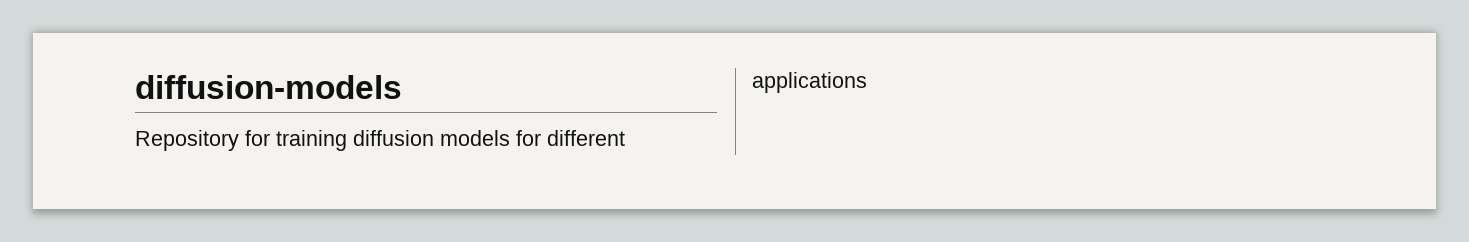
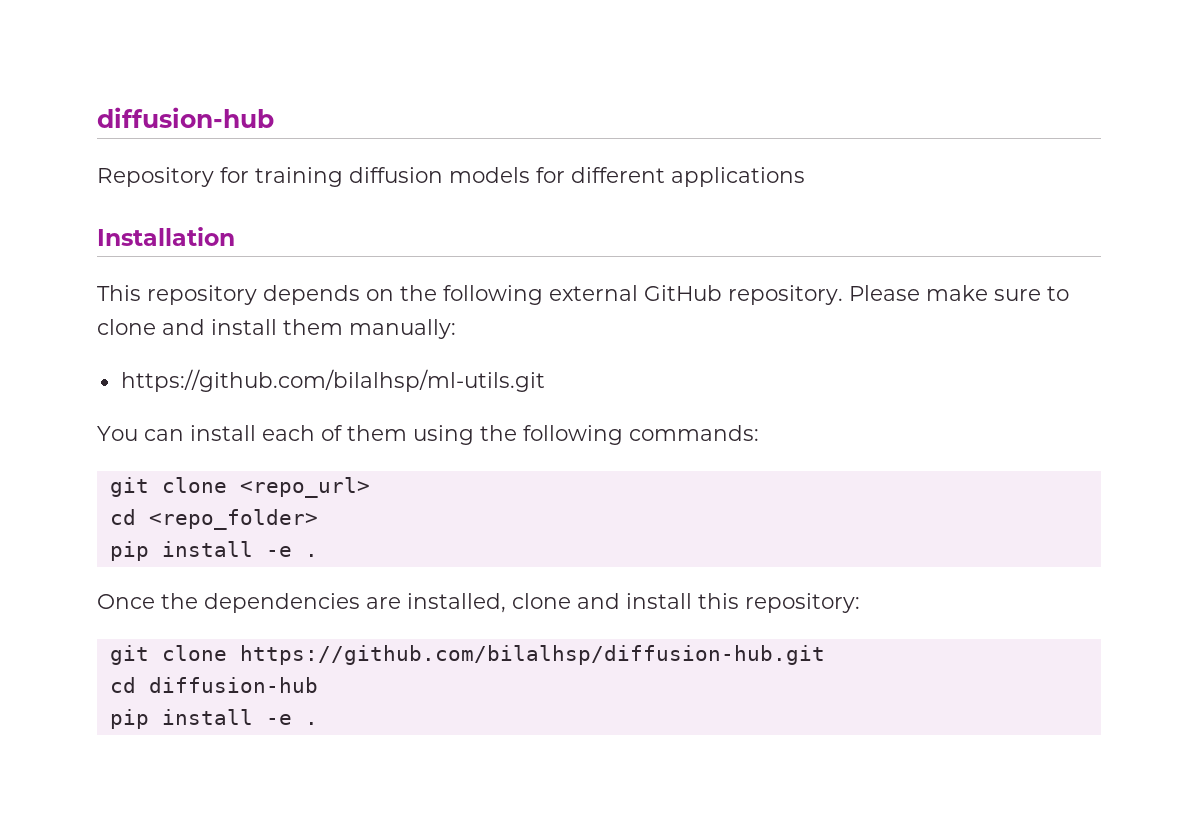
[135,75,402,99] diffusion-models -> [97,107,274,128] diffusion-hub
(867, 82) none -> [97,227,235,246] [97,285,1069,305] [97,319,456,339] [120,369,545,392] [97,425,759,445] [109,477,370,498] [109,509,318,530] [109,541,318,561] [97,593,860,613] [109,645,825,665] [109,677,318,693] [109,709,318,729] // Installation // This repository depends on the following external GitHub repository. Please make sure to clone and install them manually: // https://github.com/bilalhsp/ml-utils.git // You can install each of them using the following commands: // git clone <repo_url> // cd <repo_folder> // pip install -e . // Once the dependencies are installed, clone and install this repository: // git clone https://github.com/bilalhsp/diffusion-hub.git // cd diffusion-hub // pip install -e .

